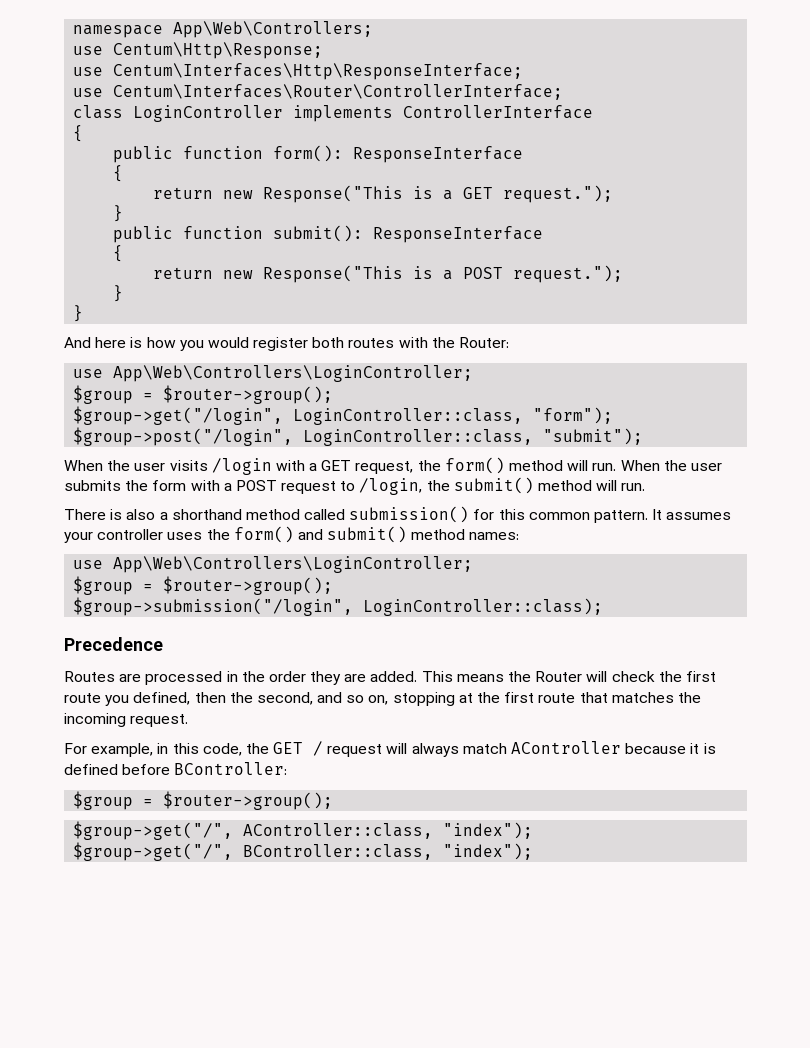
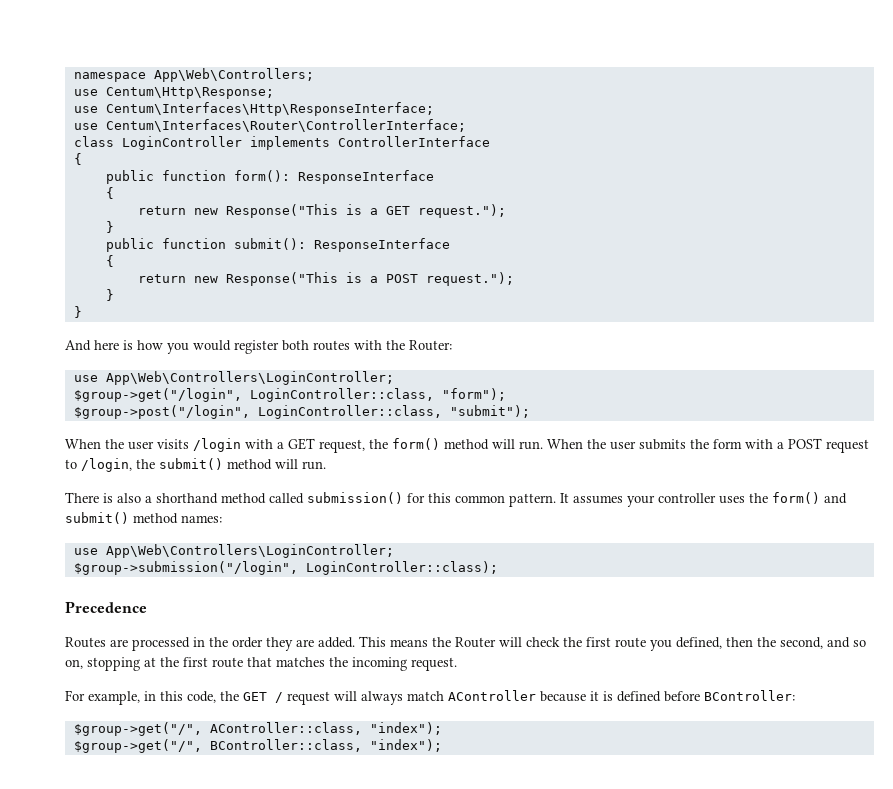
[73,385,334,404] // $group = $router->group(); -> (394, 378) none
[73,576,334,595] // $group = $router->group(); -> (394, 551) none
[73,791,334,810] // $group = $router->group(); -> (795, 695) none

